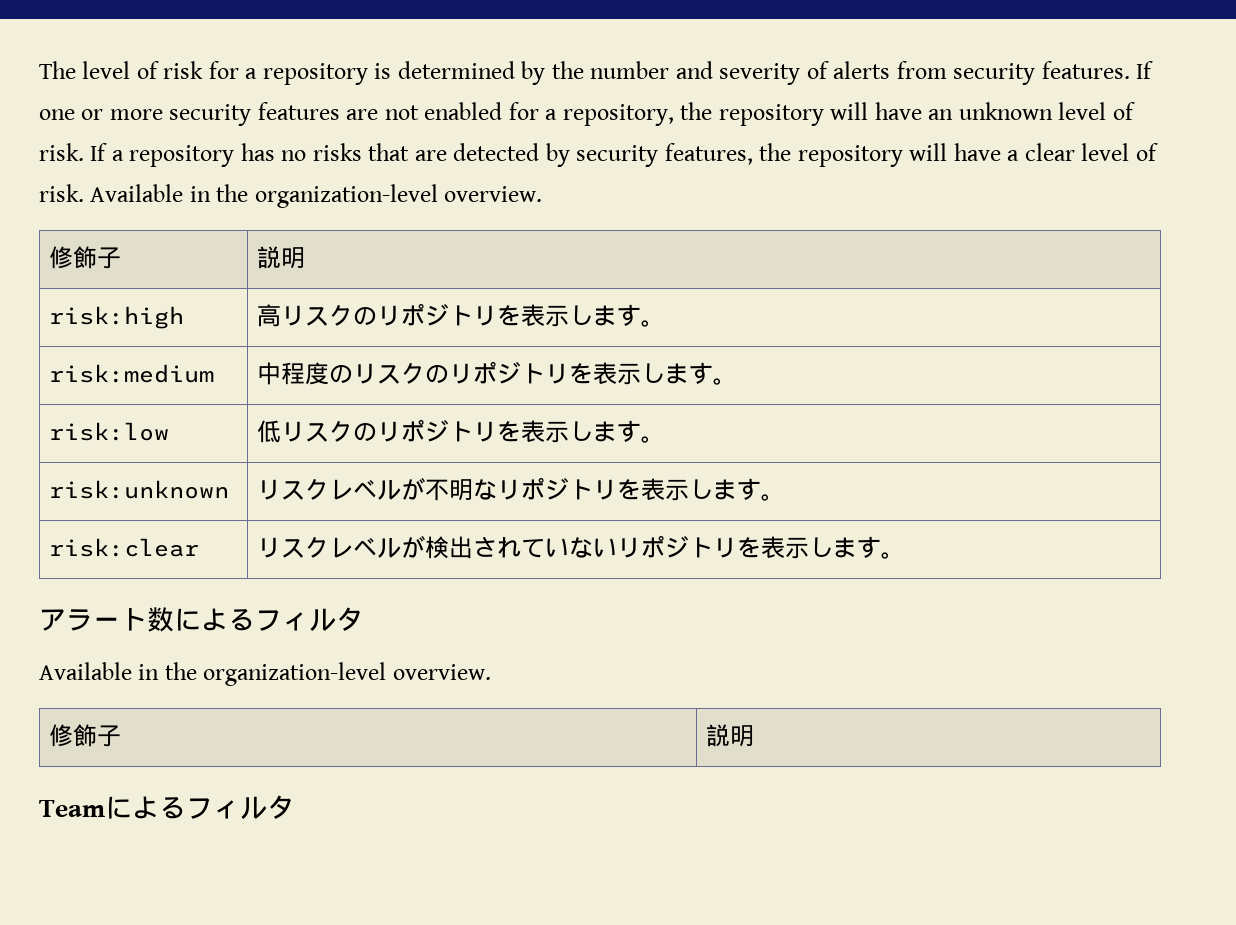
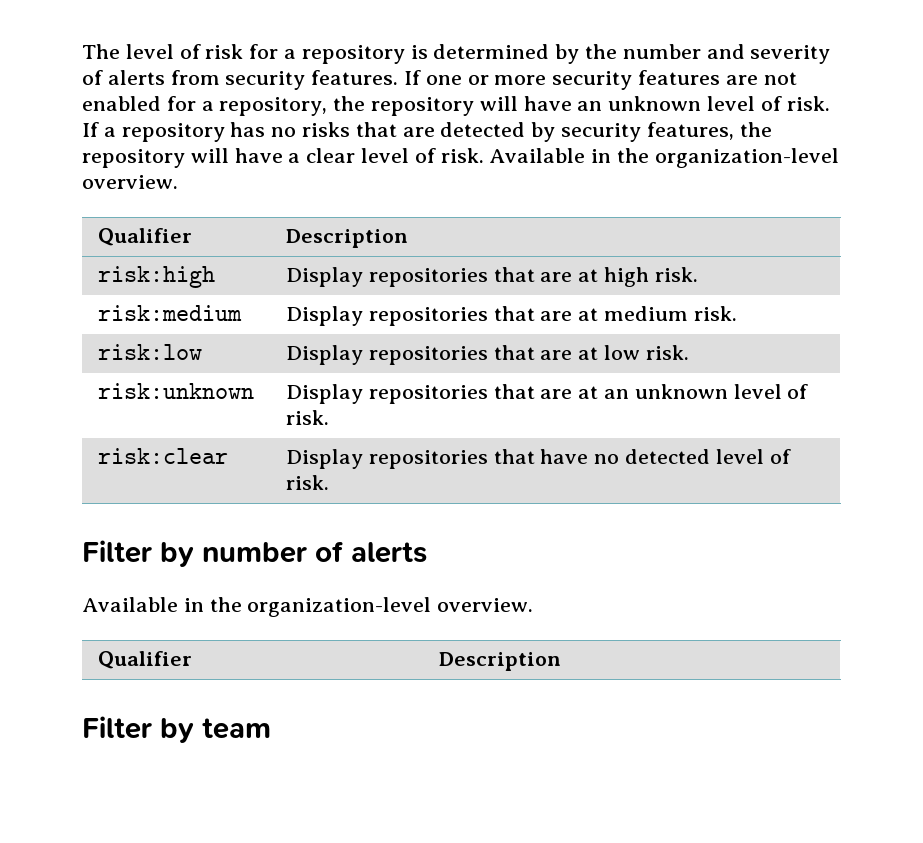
[48,246,121,269] [256,246,305,269] 修飾子 | 説明 -> [97,228,192,246] [285,229,408,248] Qualifier | Description
[256,303,665,327] [48,364,214,383] [256,361,737,385] [48,422,169,441] [256,419,665,443] [48,480,229,499] [256,477,785,501] [48,538,199,557] [256,535,905,559] [39,607,363,632] [39,662,491,686] [48,724,121,747] [705,724,754,747] [39,795,294,819] 高リスクのリポジトリを表示します。 // risk:medium | 中程度のリスクのリポジトリを表示します。 // risk:low | 低リスクのリポジトリを表示します。 // risk:unknown | リスクレベルが不明なリポジトリを表示します。 // risk:clear | リスクレベルが検出されていないリポジトリを表示します。 // アラート数によるフィルタ // Available in the organization-level overview. // 修飾子 | 説明 // Teamによるフィルタ -> [285,267,698,287] [97,305,242,321] [285,306,737,326] [97,344,202,360] [285,345,689,365] [97,383,254,399] [285,384,809,404] [285,410,329,425] [97,448,228,464] [285,449,791,469] [285,475,329,490] [82,540,427,567] [82,597,534,617] [97,651,192,669] [438,652,561,671] [82,716,271,743] Display repositories that are at high risk. // risk:medium | Display repositories that are at medium risk. // risk:low | Display repositories that are at low risk. // risk:unknown | Display repositories that are at an unknown level of risk. // risk:clear | Display repositories that have no detected level of risk. // Filter by number of alerts // Available in the organization-level overview. // Qualifier | Description // Filter by team

